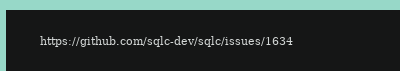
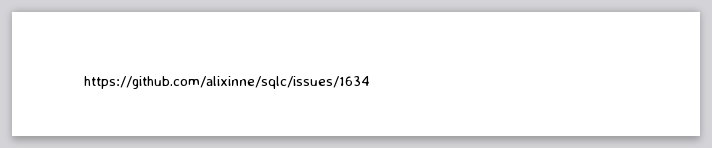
[40,36,293,47] https://github.com/sqlc-dev/sqlc/issues/1634 -> [84,76,370,89] https://github.com/alixinne/sqlc/issues/1634

